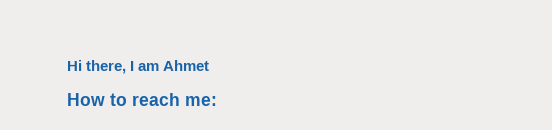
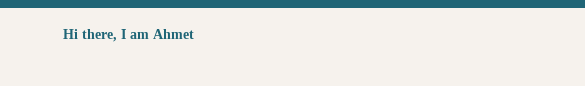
[67,93,217,106] // How to reach me: -> (194, 34) none

